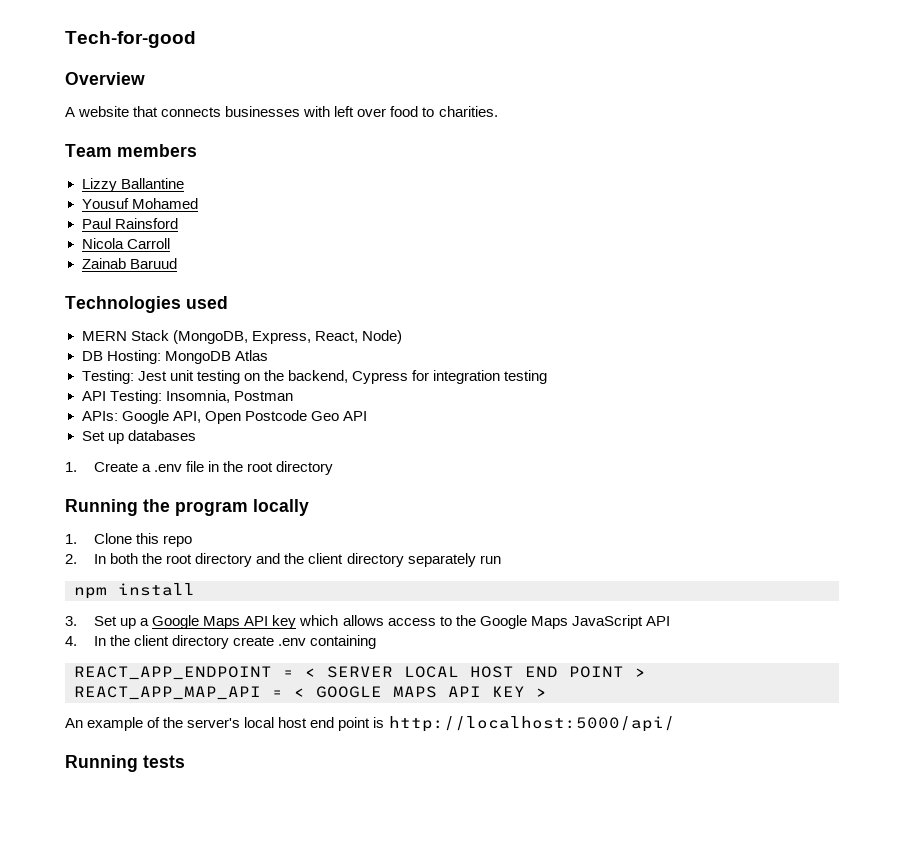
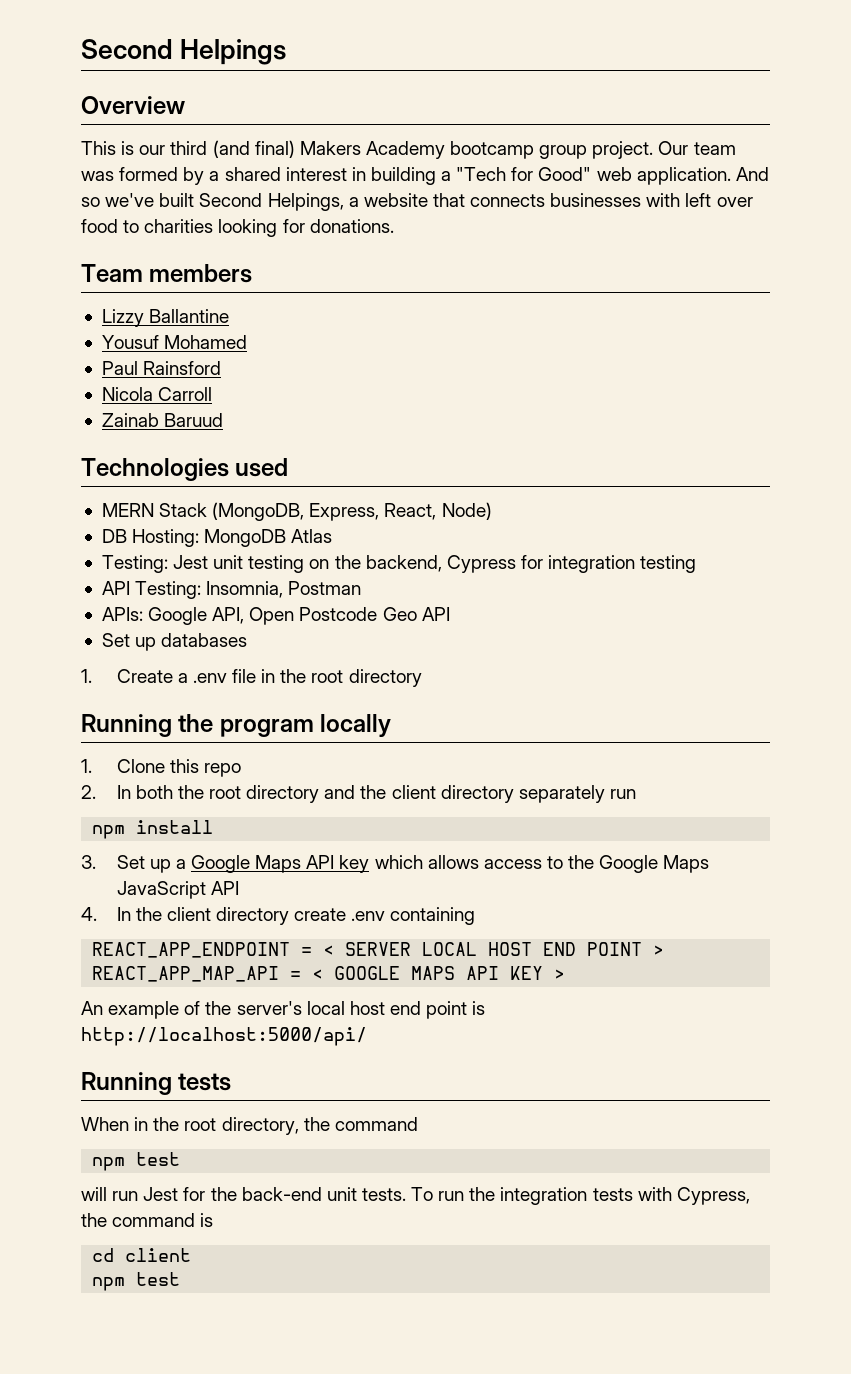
[65,31,196,48] Tech-for-good -> [81,39,287,65] Second Helpings
[65,107,75,117] A -> [81,140,736,159] [81,167,769,185] [81,193,359,211] This is our third (and final) Makers Academy bootcamp group project. Our team was formed by a shared interest in building a "Tech for Good" web application. And so we've built Second Helpings, a
[438,106,498,117] charities. -> [144,219,394,237] charities looking for donations.
(185, 761) none -> [81,1117,418,1135] [92,1152,181,1171] [81,1187,750,1205] [81,1213,214,1227] [92,1248,192,1262] [92,1272,181,1291] // When in the root directory, the command // npm test // will run Jest for the back-end unit tests. To run the integration tests with Cypress, the command is // cd client // npm test

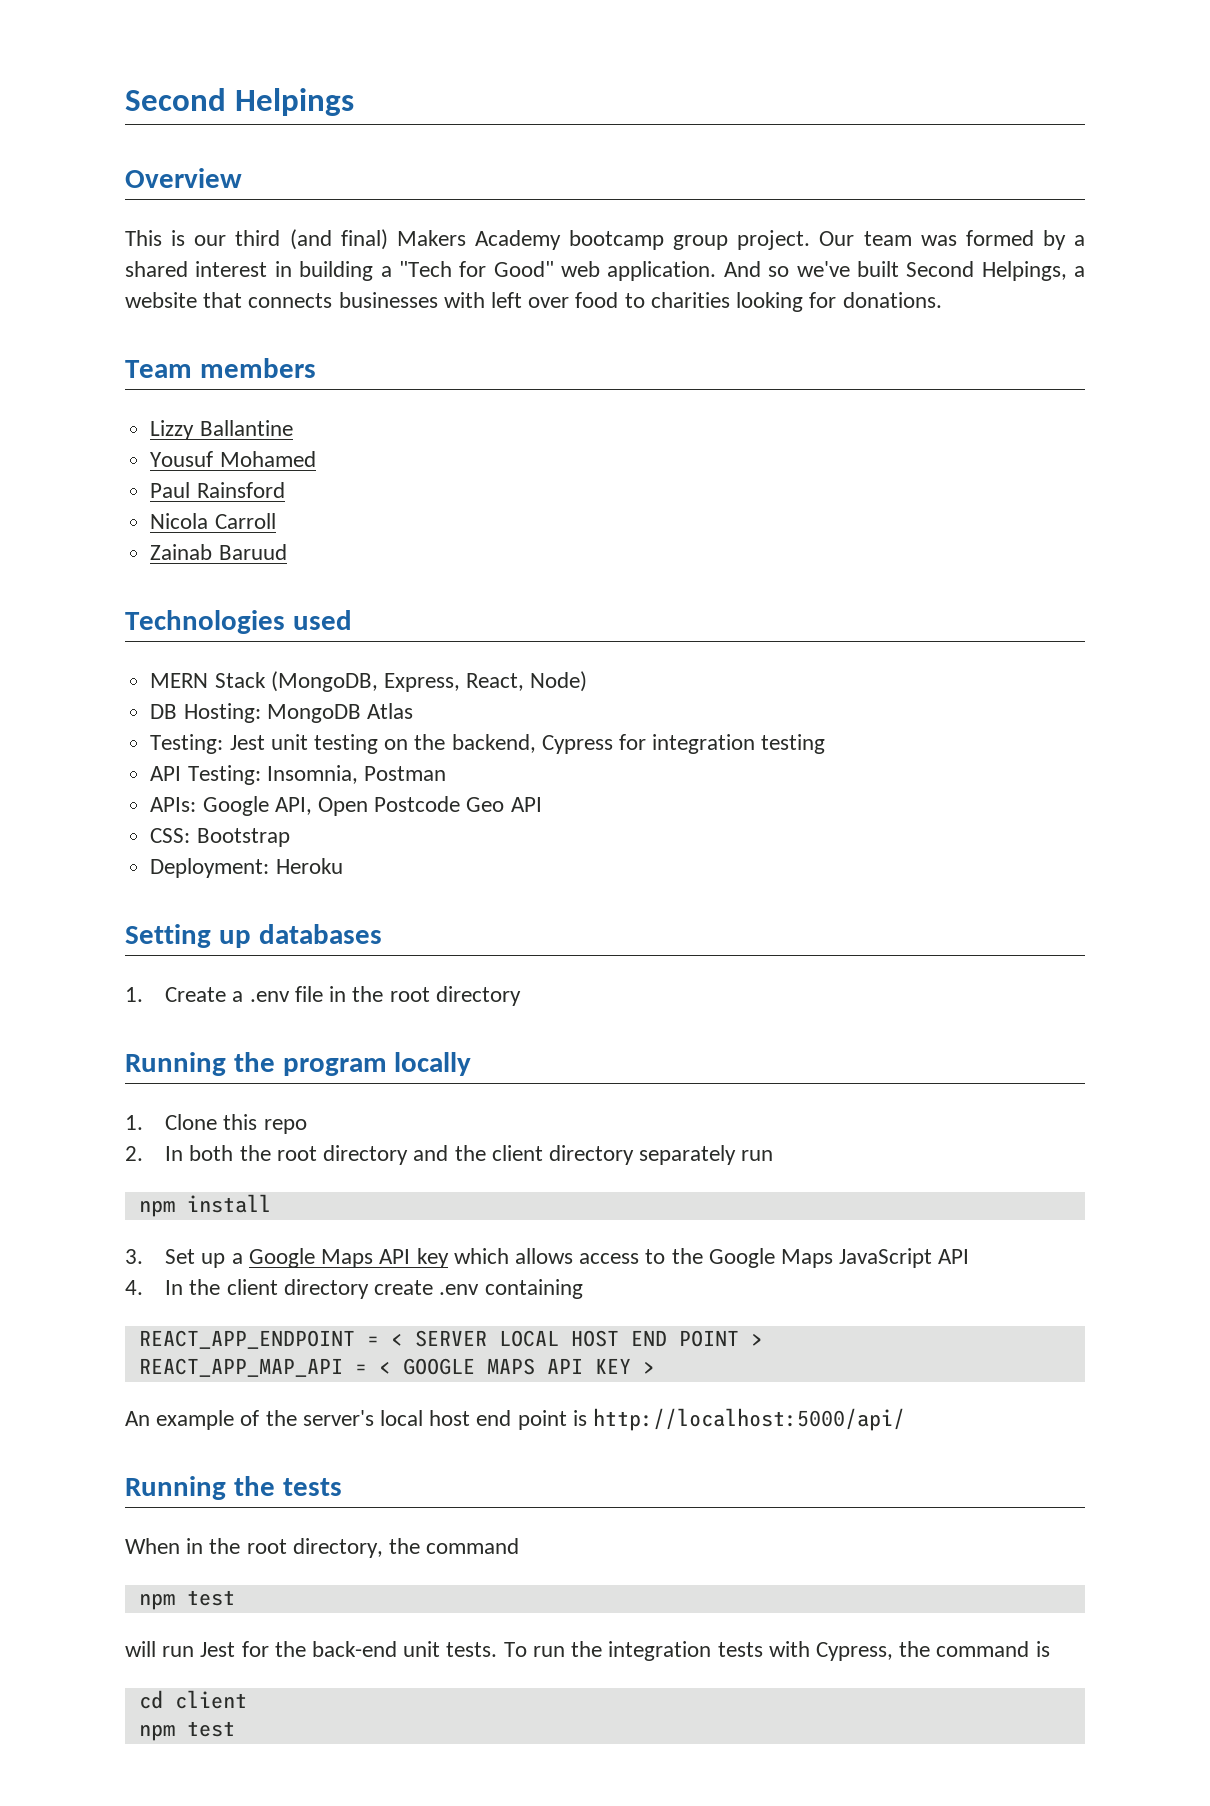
[101,633,130,647] Set -> [150,828,290,847] [150,858,343,878] [125,924,211,948] CSS: Bootstrap // Deployment: Heroku // Setting
(172, 1083) none -> [233,1476,275,1496] the

